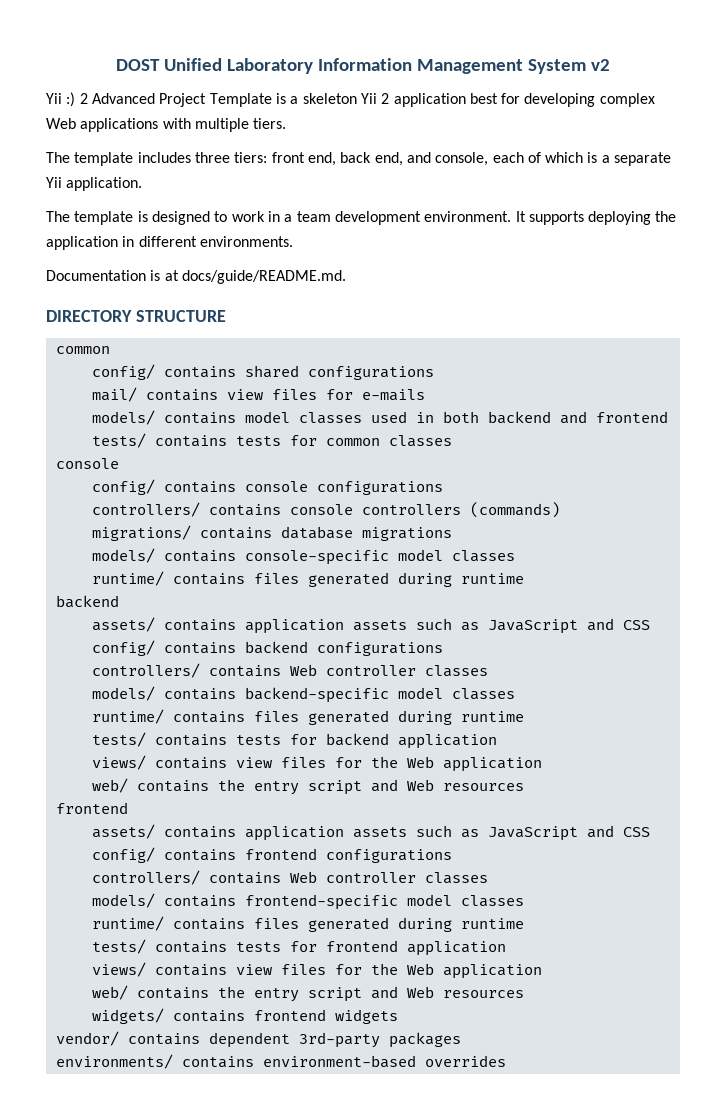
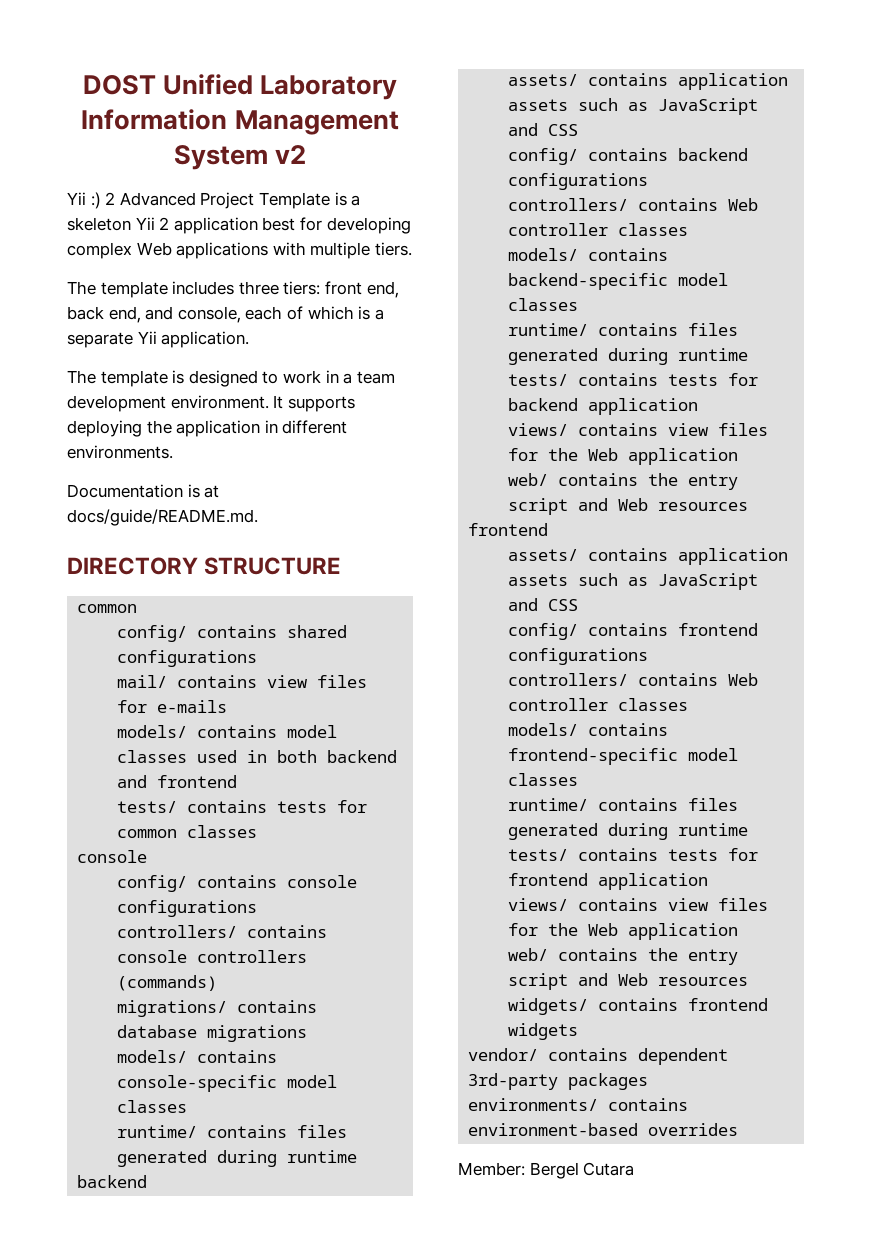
(506, 1061) none -> [458,1162,635,1179] // Member: Bergel Cutara

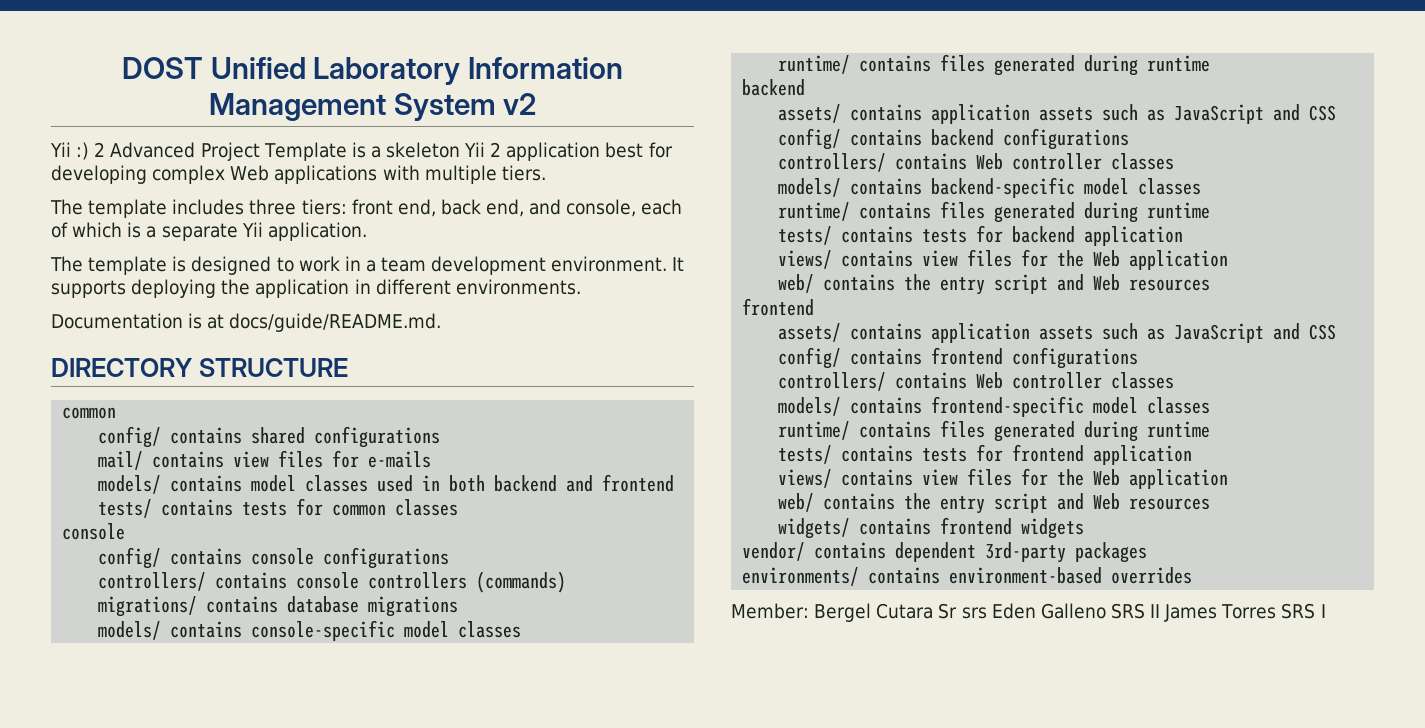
(635, 1169) none -> [938,603,1326,622] Sr srs Eden Galleno SRS II James Torres SRS I

